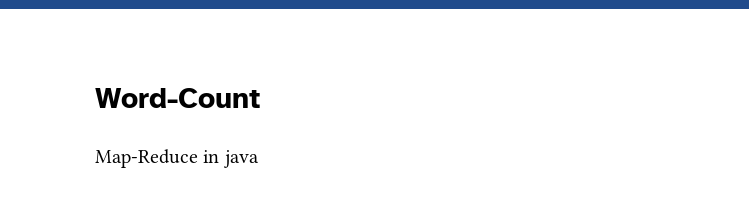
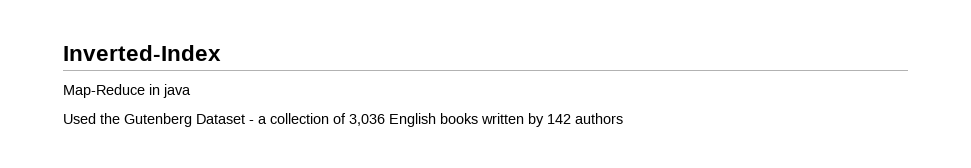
[95,88,260,108] Word-Count -> [63,45,221,61] Inverted-Index
(259, 159) none -> [63,113,623,127] // Used the Gutenberg Dataset - a collection of 3,036 English books written by 142 authors

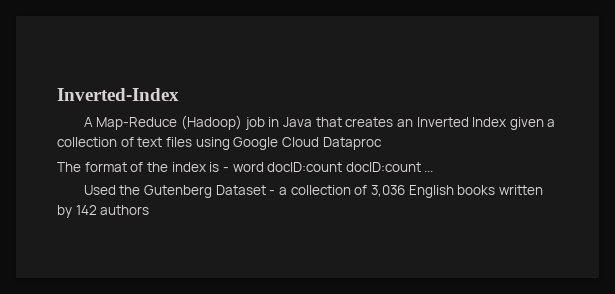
[63,84,191,98] Map-Reduce in java -> [83,115,556,130] [57,137,382,150] [57,162,434,172] A Map-Reduce (Hadoop) job in Java that creates an Inverted Index given a collection of text files using Google Cloud Dataproc // The format of the index is - word docID:count docID:count ...

